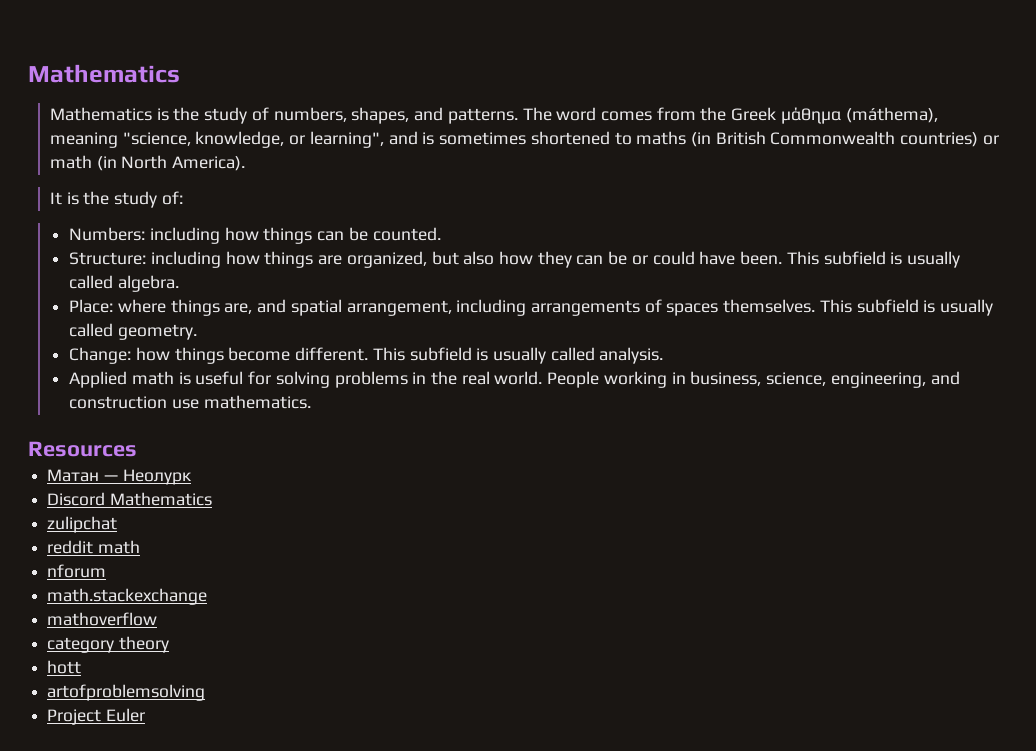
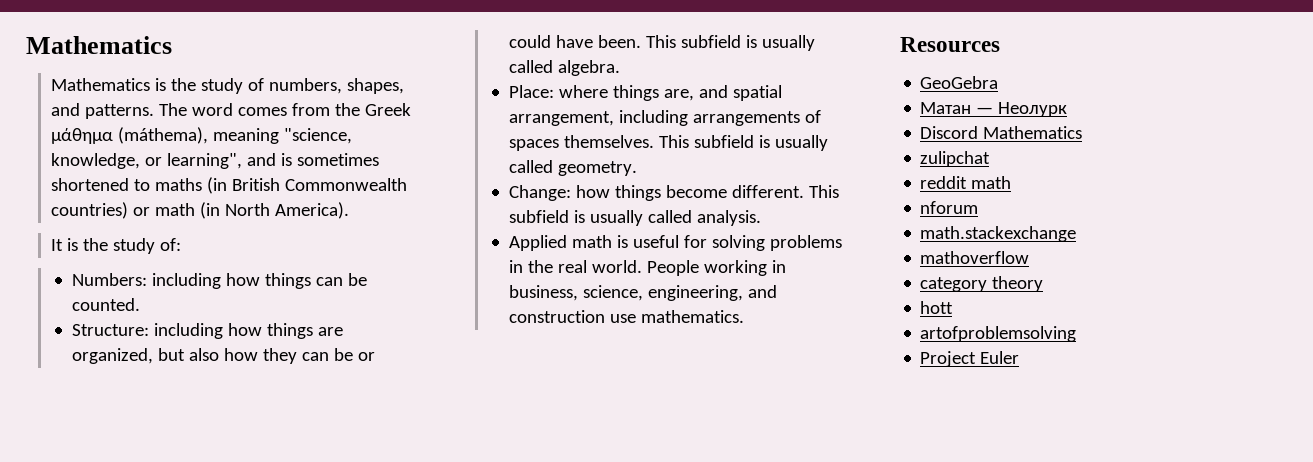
(137, 449) none -> [920,76,999,89] // GeoGebra

